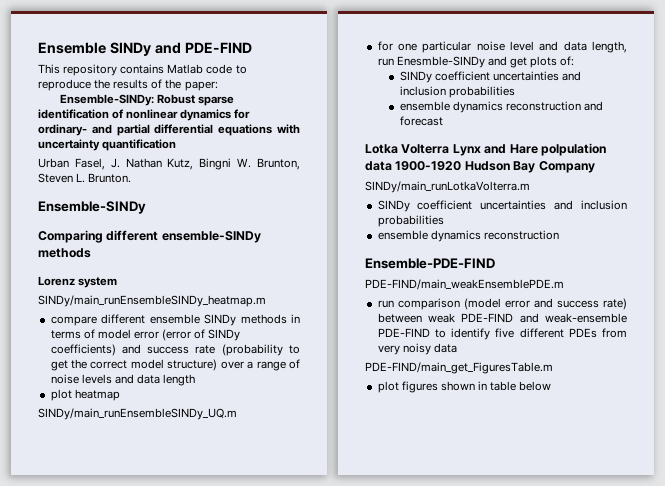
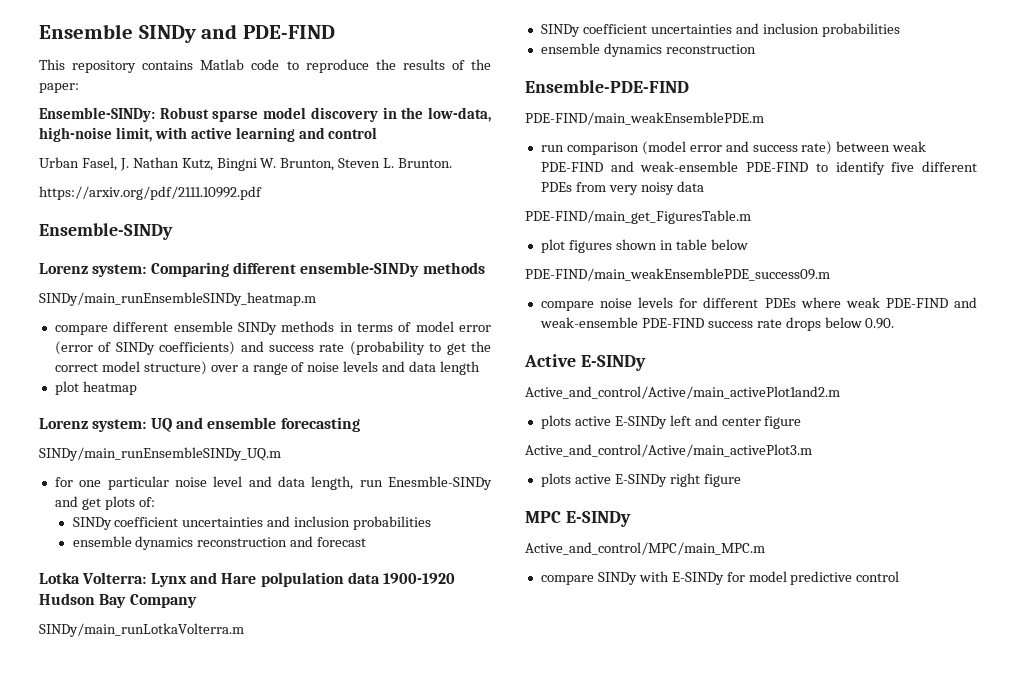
[38,109,251,121] [38,124,300,136] [38,139,177,151] identification of nonlinear dynamics for ordinary- and partial differential equations with uncertainty quantification -> [263,107,492,122] [39,127,378,142] model discovery in the low-data, high-noise limit, with active learning and control
(132, 178) none -> [39,186,262,200] // https://arxiv.org/pdf/2111.10992.pdf
(146, 207) none -> [39,263,147,277] Lorenz system:
[38,276,118,288] // Lorenz system -> (485, 268) none
(120, 395) none -> [39,417,360,432] // Lorenz system: UQ and ensemble forecasting
[401,144,450,154] Volterra -> [82,572,147,584] Volterra:
(552, 386) none -> [525,268,830,281] [540,297,977,311] [539,317,895,331] [524,354,646,371] [525,386,840,399] [540,415,802,429] [525,444,812,457] [540,473,741,487] [525,511,631,527] [525,542,765,555] [540,571,900,585] // PDE-FIND/main_weakEnsemblePDE_success09.m // compare noise levels for different PDEs where weak PDE-FIND and weak-ensemble PDE-FIND success rate drops below 0.90. // Active E-SINDy // Active_and_control/Active/main_activePlot1and2.m // plots active E-SINDy left and center figure // Active_and_control/Active/main_activePlot3.m // plots active E-SINDy right figure // MPC E-SINDy // Active_and_control/MPC/main_MPC.m // compare SINDy with E-SINDy for model predictive control

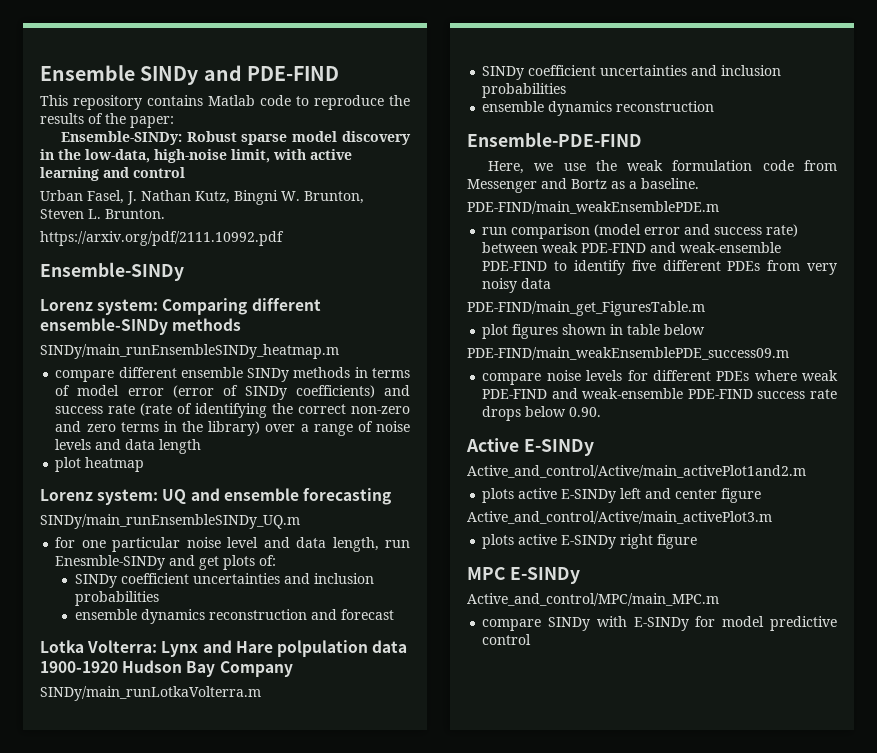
[349,341,492,355] [54,361,207,375] (probability to get the correct model structure) -> [140,403,410,418] [55,421,261,436] (rate of identifying the correct non-zero and zero terms in the library)
(689, 86) none -> [487,160,837,174] [467,178,699,193] // Here, we use the weak formulation code from Messenger and Bortz as a baseline.

